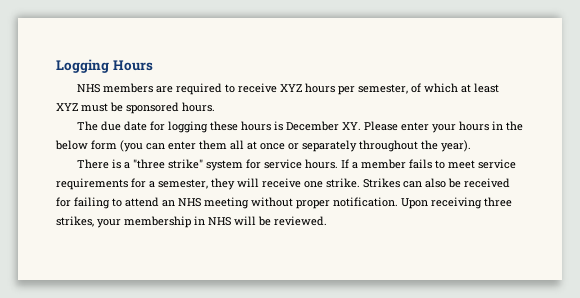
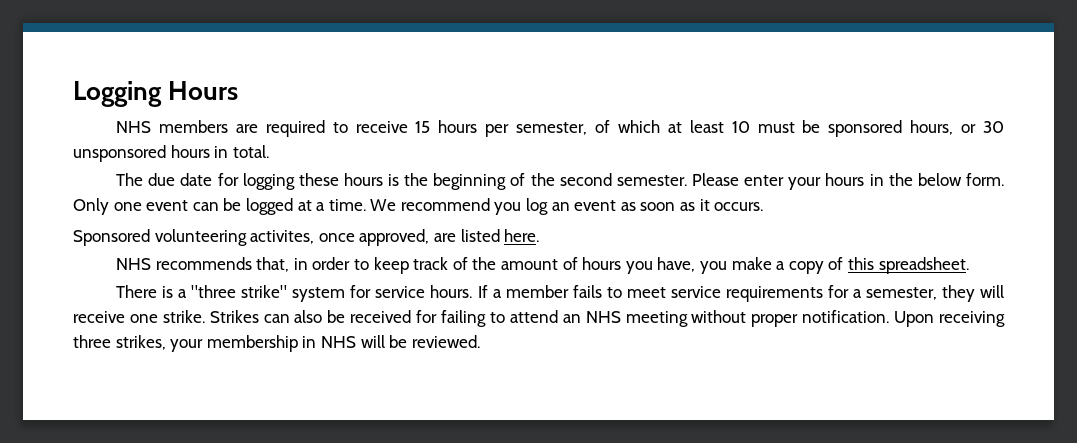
[280,84,303,92] XYZ -> [415,121,431,133] 15
[56,103,78,111] XYZ -> [731,121,750,133] 10
[182,102,215,112] hours. -> [910,120,1004,135] [73,145,269,162] hours, or 30 unsponsored hours in total.
[286,121,362,131] December XY. -> [404,173,687,190] the beginning of the second semester.
[91,140,471,152] form (you can enter them all at once or separately throughout the year). -> [966,173,1005,186] [73,198,764,215] [73,229,540,246] [116,257,969,274] form. Only one event can be logged at a time. We recommend you log an event as soon as it occurs. // Sponsored volunteering activites, once approved, are listed here. // NHS recommends that, in order to keep track of the amount of hours you have, you make a copy of this spreadsheet.

